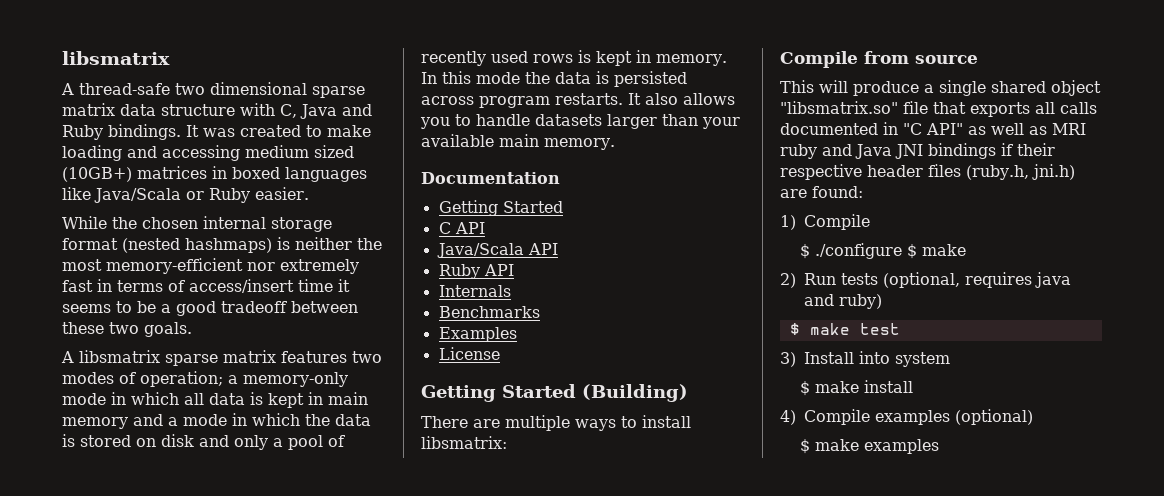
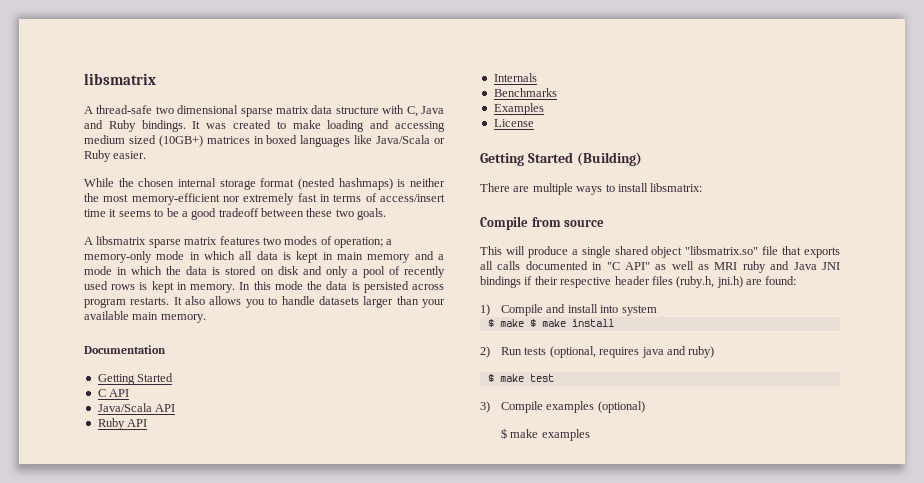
[799,243,966,259] // $ ./configure $ make -> [546,304,657,316] [487,319,614,327] and install into system // $ make $ make install
[804,351,950,367] [799,380,913,396] [780,410,796,425] Install into system // $ make install // 4) -> (490, 407) none

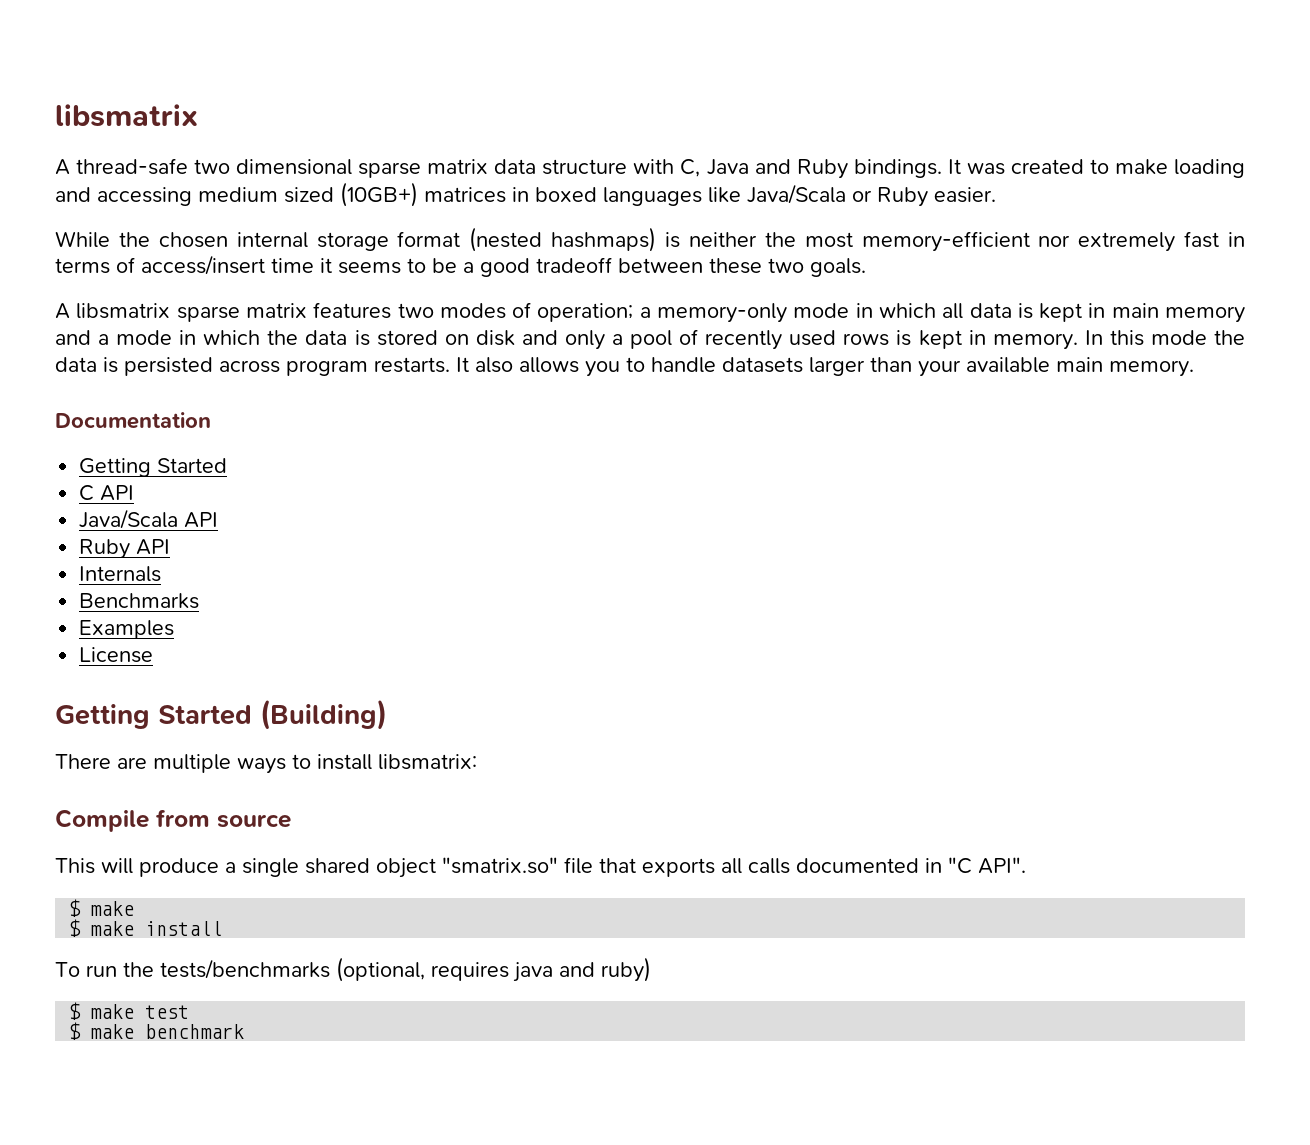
[685,246,759,255] "libsmatrix.so" -> [442,857,558,874] "smatrix.so"
[624,261,840,273] [480,276,797,288] [480,304,657,316] [487,319,524,327] API" as well as MRI ruby and Java JNI bindings if their respective header files (ruby.h, jni.h) are found: // 1) Compile and install into system // $ make -> [978,857,1026,874] [68,899,135,917] API". // $ make //
[480,346,547,358] 2) Run tests -> [55,959,330,979] To run the tests/benchmarks
[480,401,645,413] [500,428,590,441] // 3) Compile examples (optional) // $ make examples -> [68,1022,245,1040] // $ make benchmark

